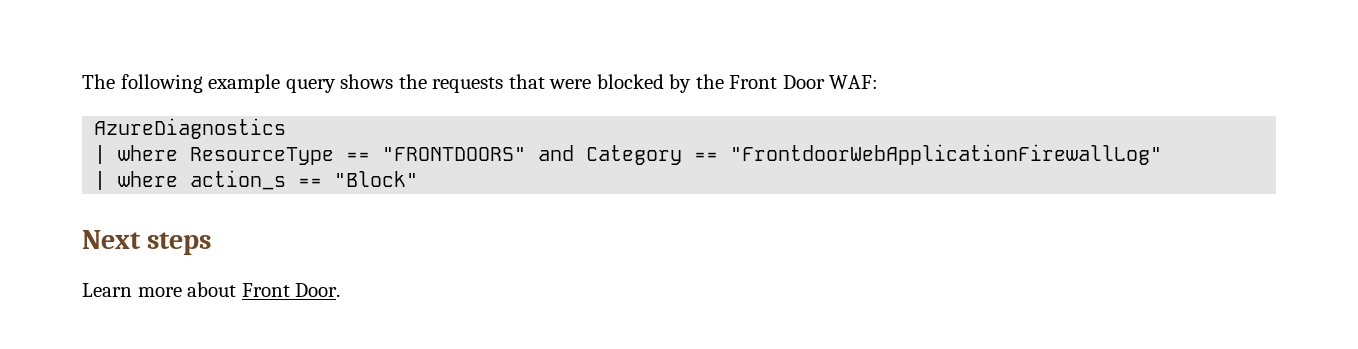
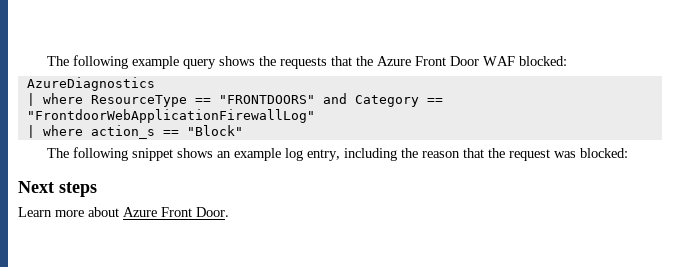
[549,74,879,93] were blocked by the Front Door WAF: -> [355,56,567,66] the Azure Front Door WAF blocked:
(419, 179) none -> [46,147,628,161] // The following snippet shows an example log entry, including the reason that the request was blocked:
(237, 289) none -> [123,207,157,217] Azure

